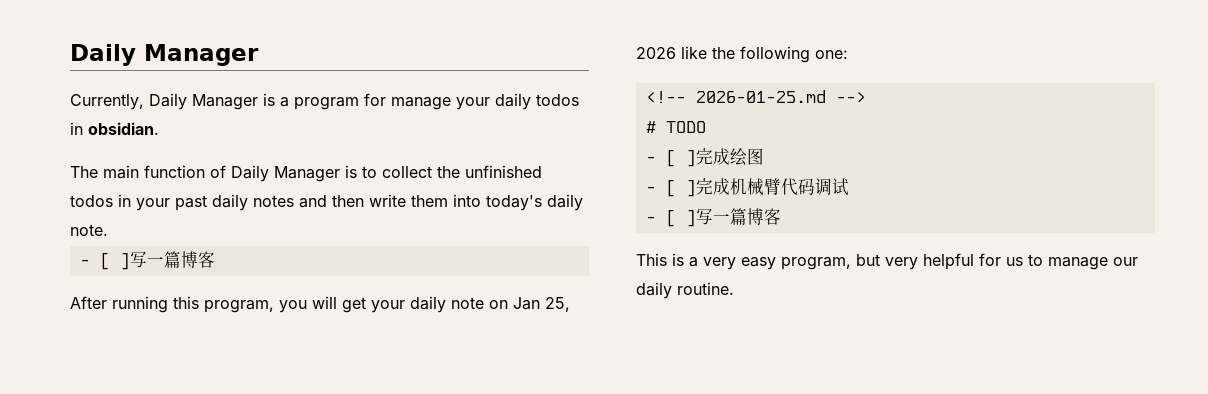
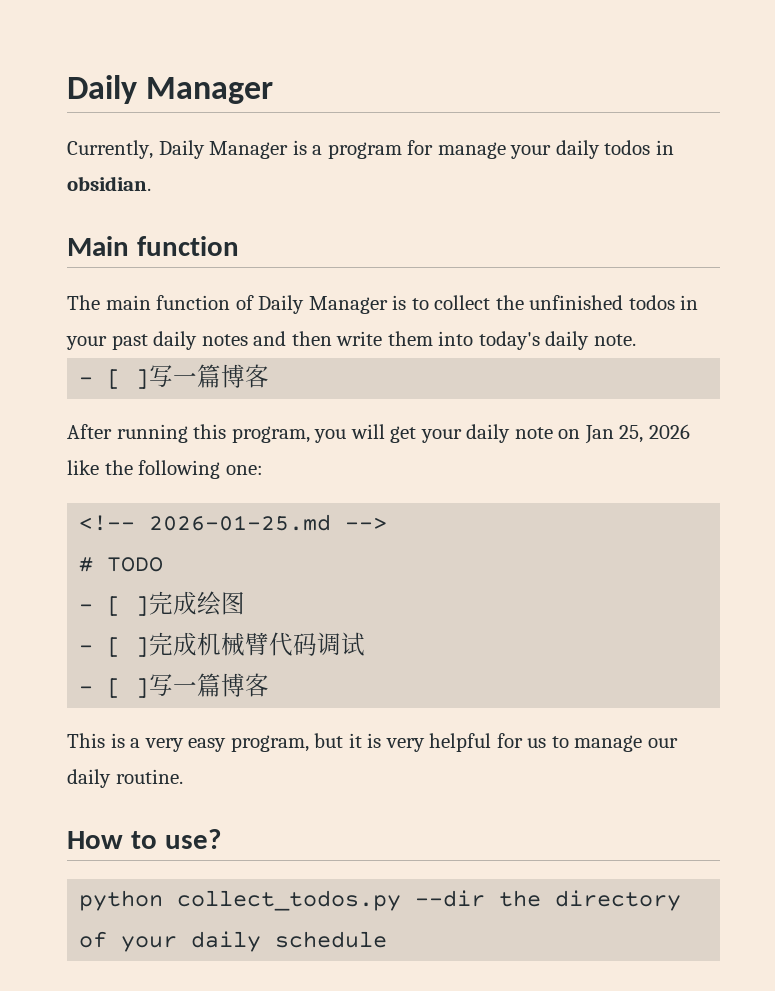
(159, 128) none -> [67,236,239,256] // Main function
(880, 260) none -> [348,733,382,748] it is
(734, 288) none -> [67,829,221,849] [79,890,682,911] [79,931,388,952] // How to use? // python collect_todos.py --dir the directory of your daily schedule

